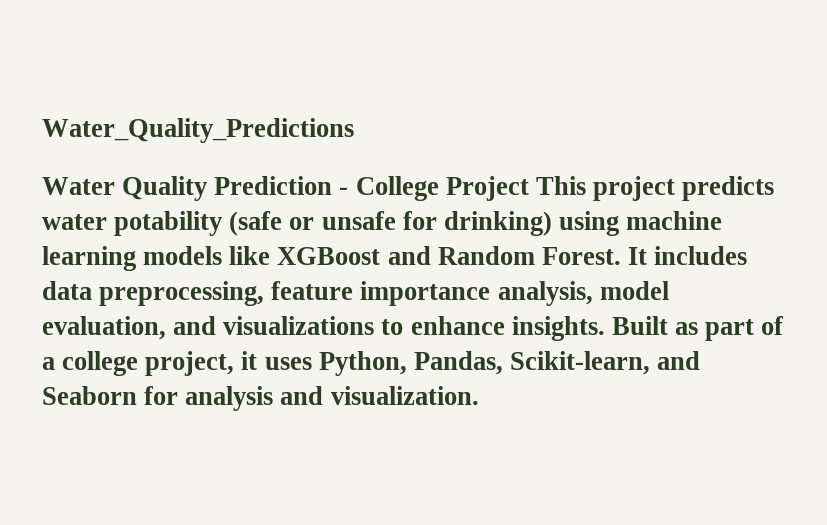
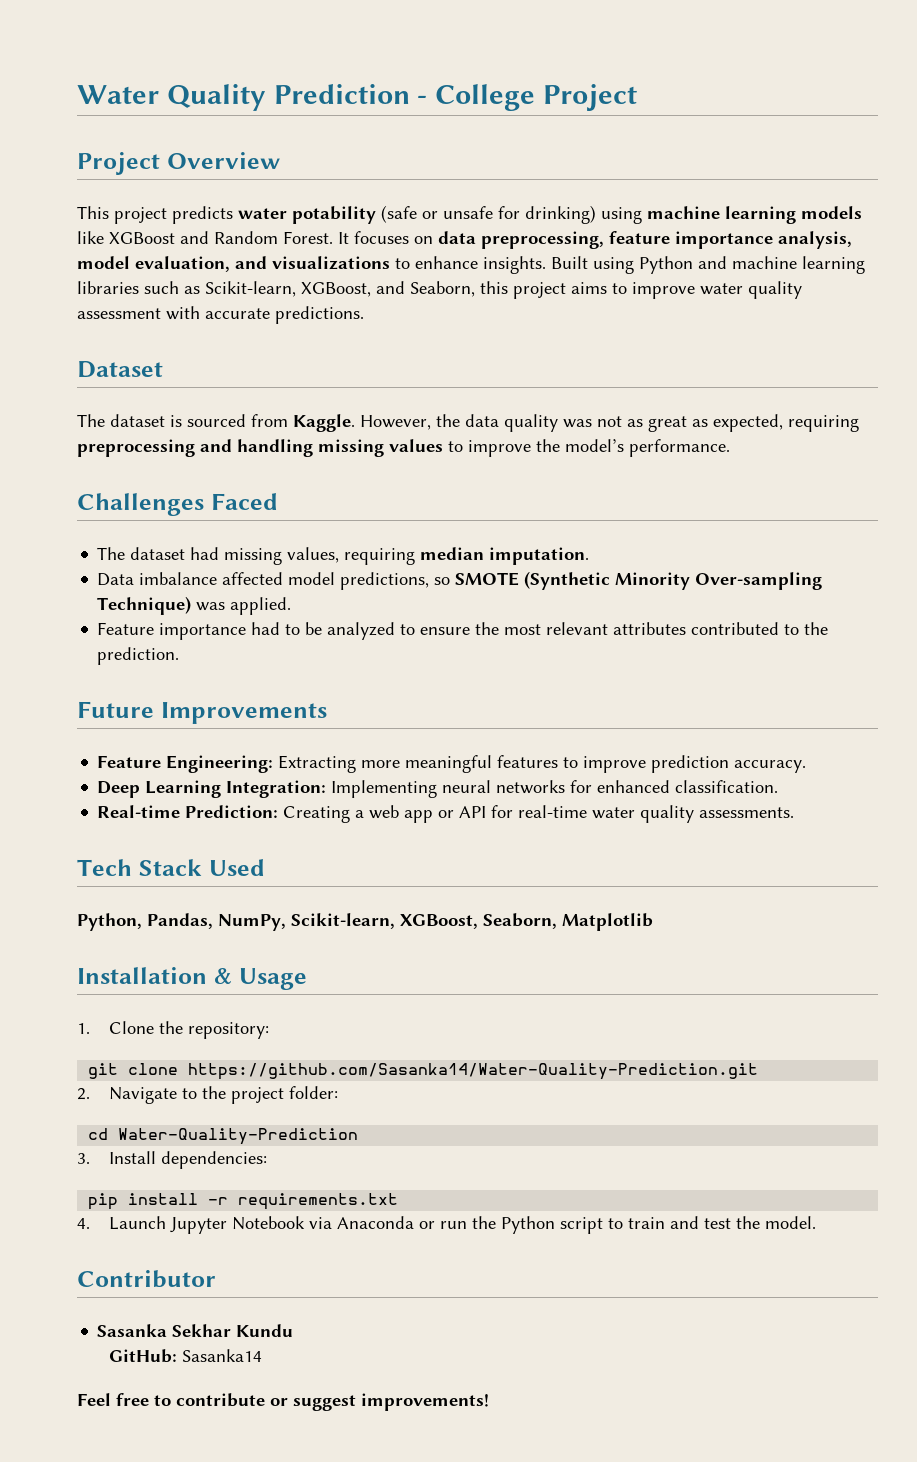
[42,118,354,143] Water_Quality_Predictions // -> (77, 94) none
(529, 188) none -> [77,152,280,175] // Project Overview //
[654,246,748,265] includes -> [354,231,433,244] focuses on
[675,316,785,341] [42,351,701,376] [42,386,479,411] as part of a college project, it uses Python, Pandas, Scikit-learn, and Seaborn for analysis and visualization. -> [593,256,865,274] [77,281,802,299] [77,306,364,324] [77,361,163,378] [77,414,859,432] [77,439,730,457] [77,493,278,516] [97,547,590,565] [97,571,823,590] [97,596,292,615] [97,622,829,640] [97,647,180,665] [77,701,327,724] [97,755,807,773] [97,780,779,798] [97,805,795,823] [77,859,265,876] [77,913,653,931] [77,967,307,990] [77,1021,270,1039] [88,1063,759,1080] [77,1086,339,1104] [88,1128,359,1145] [77,1151,268,1169] [88,1193,399,1210] [77,1216,817,1234] [77,1270,216,1288] [97,1324,294,1337] [109,1349,263,1363] [77,1393,489,1411] using Python and machine learning libraries such as Scikit-learn, XGBoost, and Seaborn, this project aims to improve water quality assessment with accurate predictions. // Dataset // The dataset is sourced from Kaggle. However, the data quality was not as great as expected, requiring preprocessing and handling missing values to improve the model’s performance. // Challenges Faced // The dataset had missing values, requiring median imputation. // Data imbalance affected model predictions, so SMOTE (Synthetic Minority Over-sampling Technique) was applied. // Feature importance had to be analyzed to ensure the most relevant attributes contributed to the prediction. // Future Improvements // Feature Engineering: Extracting more meaningful features to improve prediction accuracy. // Deep Learning Integration: Implementing neural networks for enhanced classification. // Real-time Prediction: Creating a web app or API for real-time water quality assessments. // Tech Stack Used // Python, Pandas, NumPy, Scikit-learn, XGBoost, Seaborn, Matplotlib // Installation & Usage // 1. Clone the repository: // git clone https://github.com/Sasanka14/Water-Quality-Prediction.git // 2. Navigate to the project folder: // cd Water-Quality-Prediction // 3. Install dependencies: // pip install -r requirements.txt // 4. Launch Jupyter Notebook via Anaconda or run the Python script to train and test the model. // Contributor // Sasanka Sekhar Kundu // GitHub: Sasanka14 // Feel free to contribute or suggest improvements!

